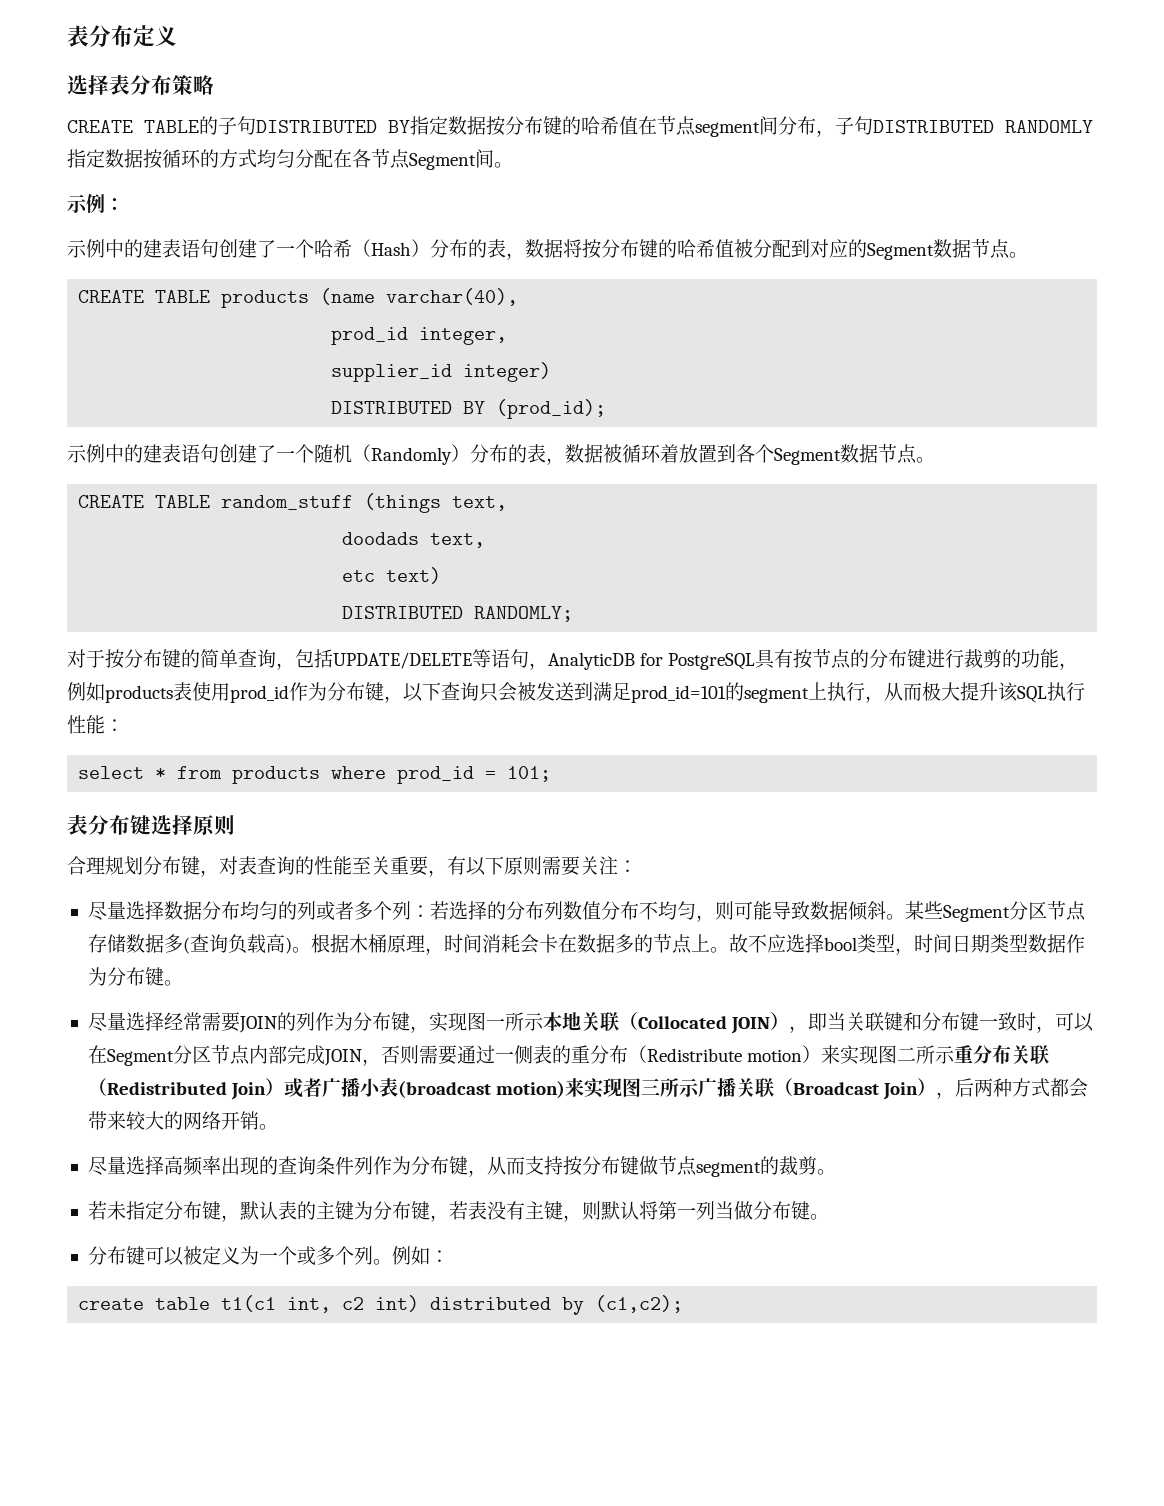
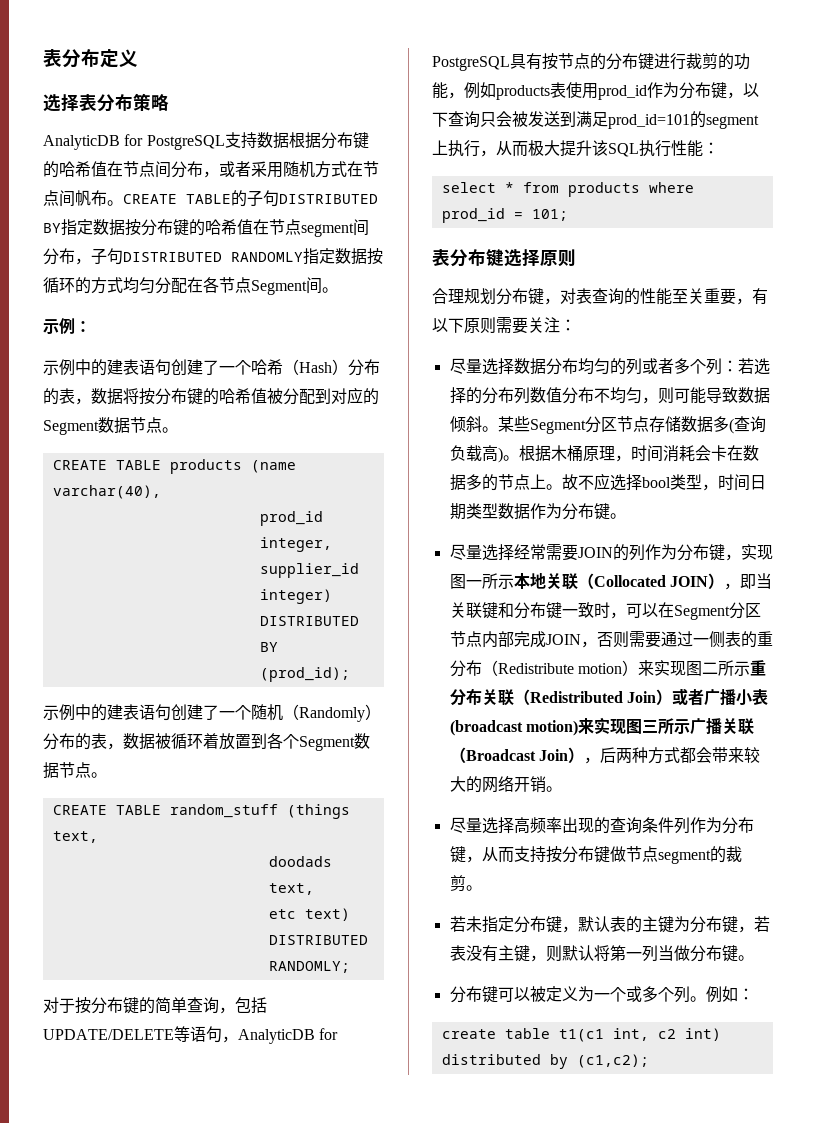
(214, 85) none -> [43,132,369,150] [43,161,379,178] [43,190,123,207] AnalyticDB for PostgreSQL支持数据根据分布键的哈希值在节点间分布，或者采用随机方式在节点间帆布。

